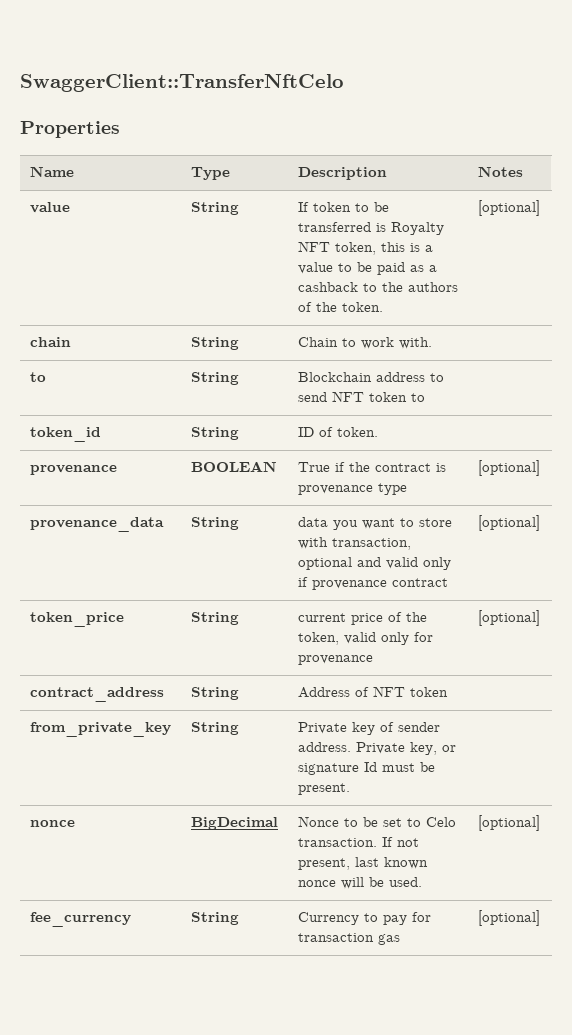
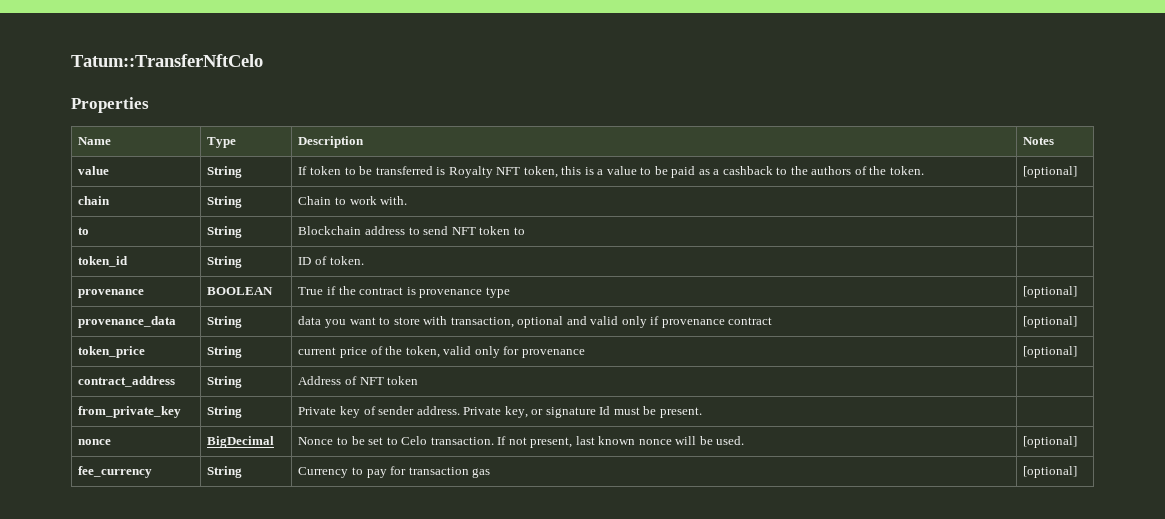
[20,74,344,92] SwaggerClient::TransferNftCelo -> [71,54,263,67] Tatum::TransferNftCelo

